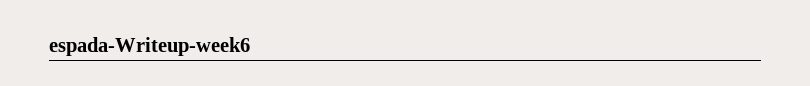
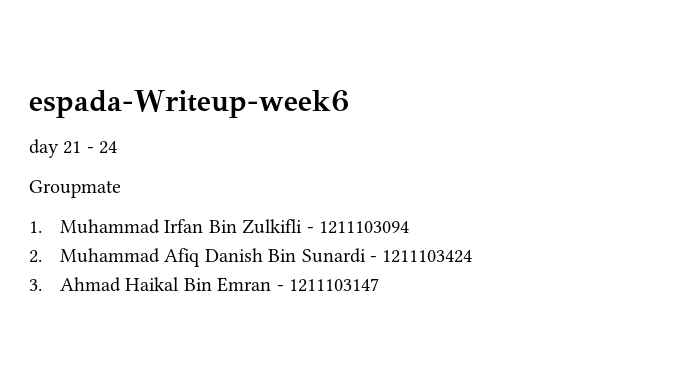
(250, 46) none -> [29,139,118,158] [29,180,121,198] [29,219,410,234] [29,248,473,267] [29,277,380,292] // day 21 - 24 // Groupmate // 1. Muhammad Irfan Bin Zulkifli - 1211103094 // 2. Muhammad Afiq Danish Bin Sunardi - 1211103424 // 3. Ahmad Haikal Bin Emran - 1211103147

